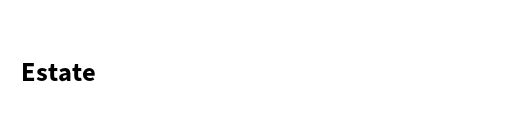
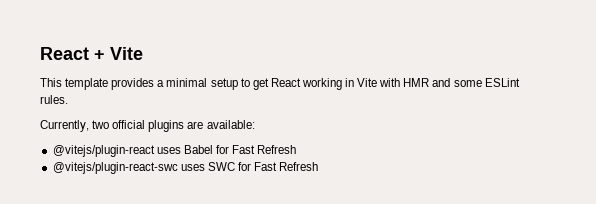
[21,63,96,82] Estate -> [40,47,143,60] [40,78,520,90] [40,95,68,104] [40,120,255,132] [52,145,297,157] [52,162,319,174] React + Vite // This template provides a minimal setup to get React working in Vite with HMR and some ESLint rules. // Currently, two official plugins are available: // @vitejs/plugin-react uses Babel for Fast Refresh // @vitejs/plugin-react-swc uses SWC for Fast Refresh

